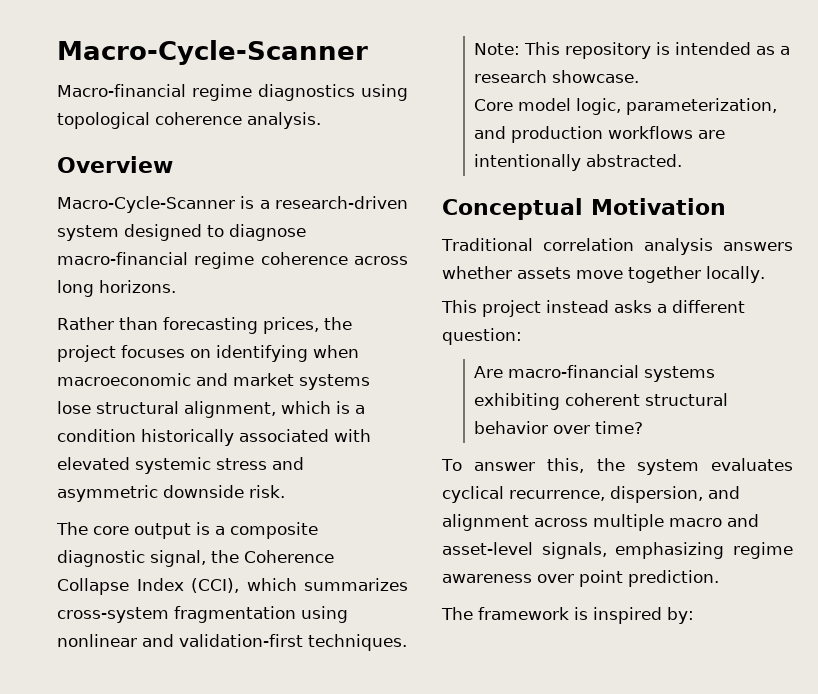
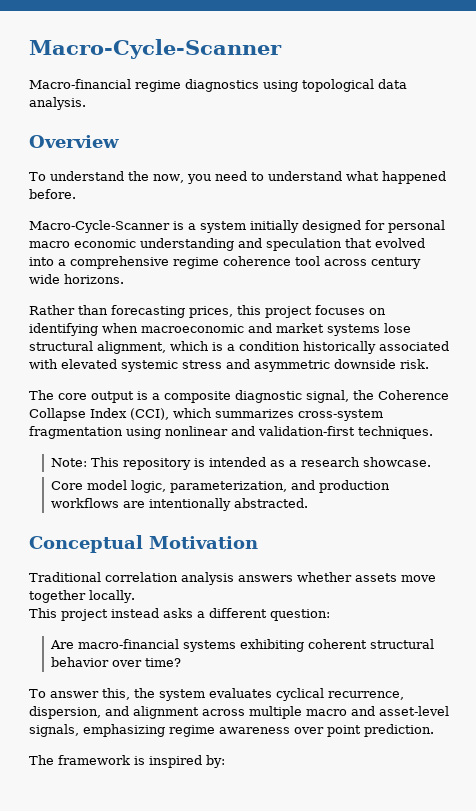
[155,112,242,125] coherence -> [378,79,407,89] data
[57,196,408,213] [57,224,306,241] [57,252,408,269] [57,280,94,297] Macro-Cycle-Scanner is a research-driven system designed to diagnose macro-financial regime coherence across long -> [29,171,446,184] [29,189,76,199] [29,220,445,233] [29,238,425,251] [29,256,421,269] [29,274,60,284] To understand the now, you need to understand what happened before. // Macro-Cycle-Scanner is a system initially designed for personal macro economic understanding and speculation that evolved into a comprehensive regime coherence tool across century wide
[324,317,352,330] the -> [237,305,261,315] this

